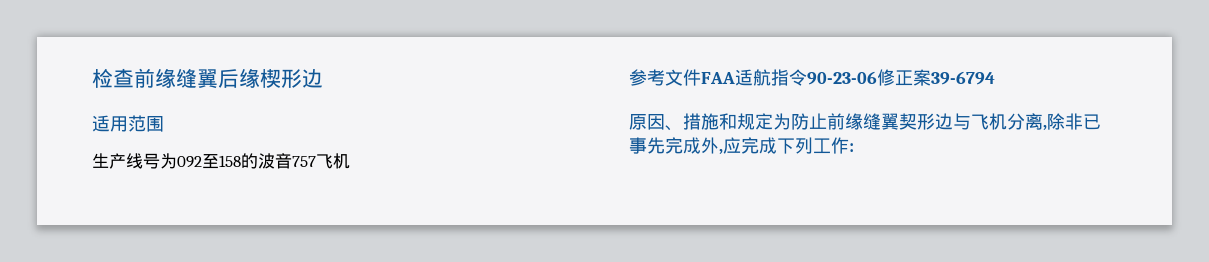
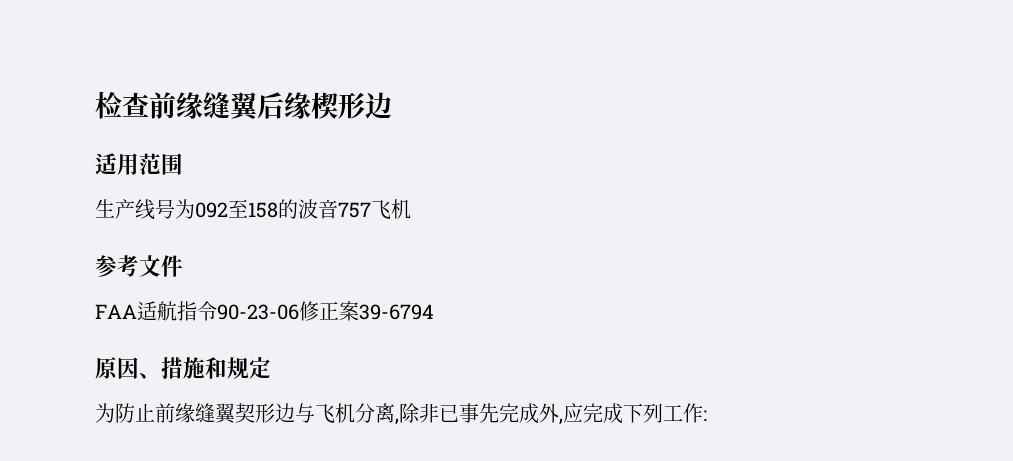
(701, 77) none -> (183, 266) //
(773, 121) none -> (271, 368) //

